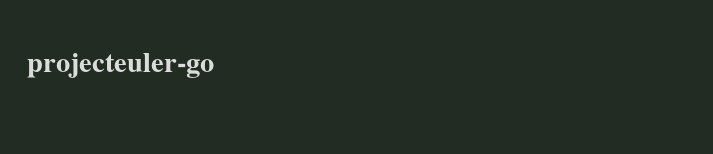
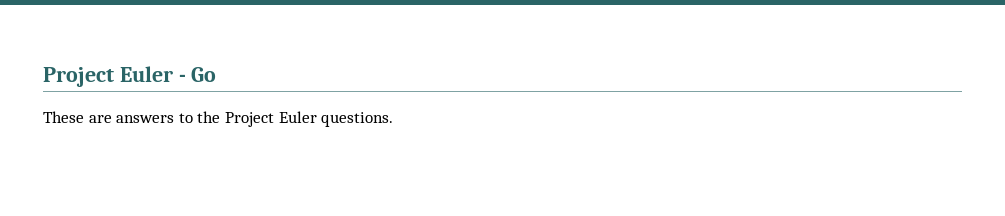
[27,53,214,78] projecteuler-go -> [43,66,217,87] [43,111,394,127] Project Euler - Go // These are answers to the Project Euler questions.

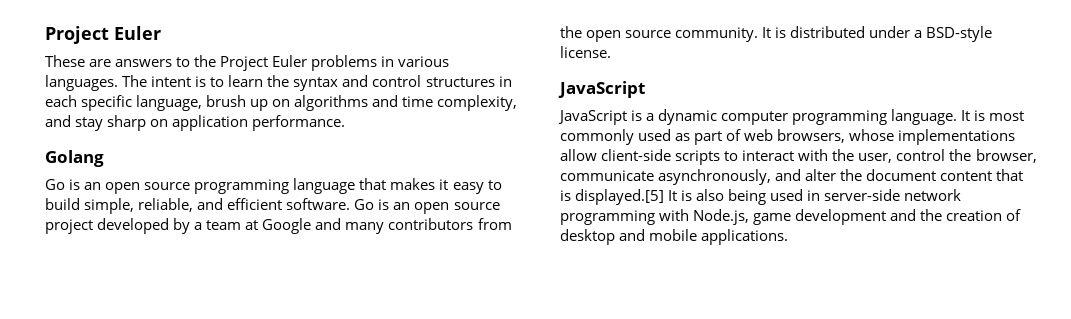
[43,66,217,87] Project Euler - Go -> [45,26,161,44] Project Euler
[321,112,394,127] questions. -> [311,55,450,71] [45,75,512,91] [45,95,518,111] [45,115,346,131] [45,150,104,167] [45,178,502,194] [45,198,500,214] [45,218,512,234] [560,26,993,42] [560,46,611,58] [558,81,645,98] [558,109,1025,125] [560,129,1016,145] [560,149,1037,165] [560,169,1024,185] [560,189,962,205] [560,209,1022,225] [560,229,789,245] problems in various languages. The intent is to learn the syntax and control structures in each specific language, brush up on algorithms and time complexity, and stay sharp on application performance. // Golang // Go is an open source programming language that makes it easy to build simple, reliable, and efficient software. Go is an open source project developed by a team at Google and many contributors from the open source community. It is distributed under a BSD-style license. // JavaScript // JavaScript is a dynamic computer programming language. It is most commonly used as part of web browsers, whose implementations allow client-side scripts to interact with the user, control the browser, communicate asynchronously, and alter the document content that is displayed.[5] It is also being used in server-side network programming with Node.js, game development and the creation of desktop and mobile applications.

